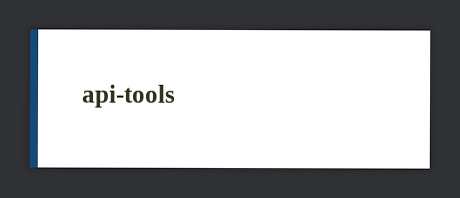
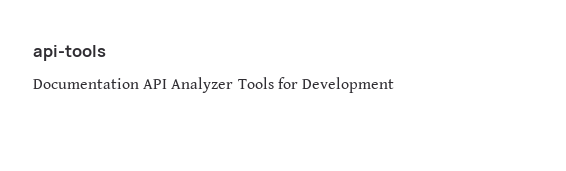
(176, 96) none -> [33,77,394,93] // Documentation API Analyzer Tools for Development

